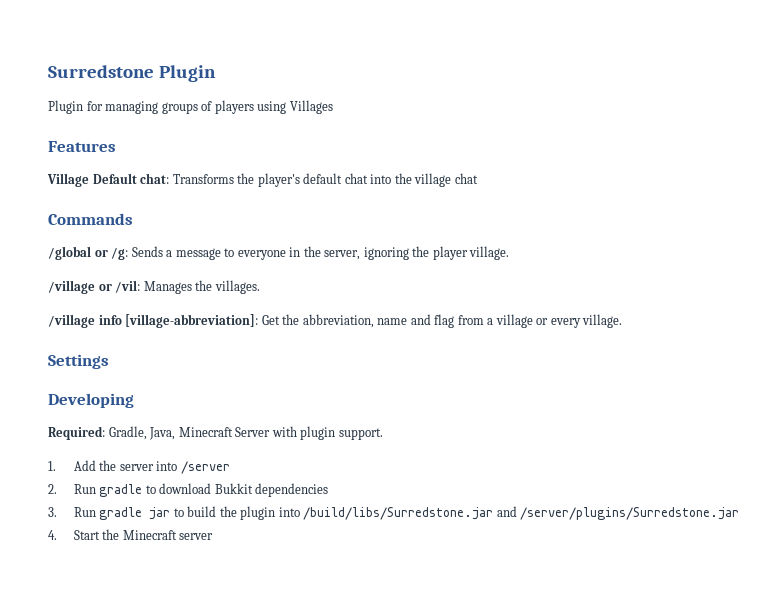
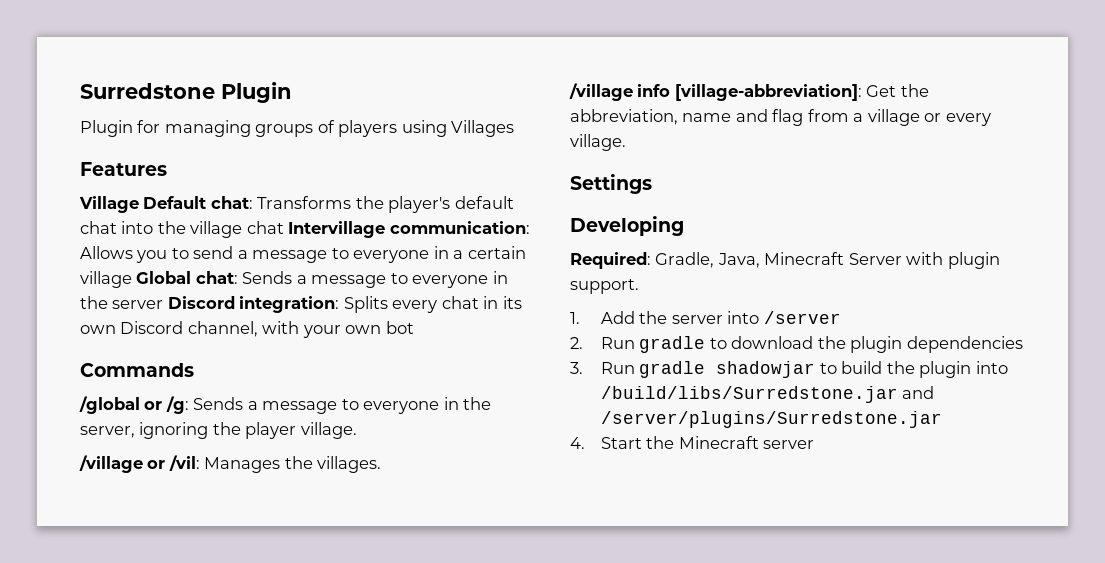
(478, 178) none -> [288,221,530,238] [80,246,526,263] [80,271,508,288] [80,296,522,313] [80,321,414,338] Intervillage communication: Allows you to send a message to everyone in a certain village Global chat: Sends a message to everyone in the server Discord integration: Splits every chat in its own Discord channel, with your own bot
[214,483,253,494] Bukkit -> [817,336,903,353] the plugin
[149,507,171,520] jar -> [716,361,816,378] shadowjar

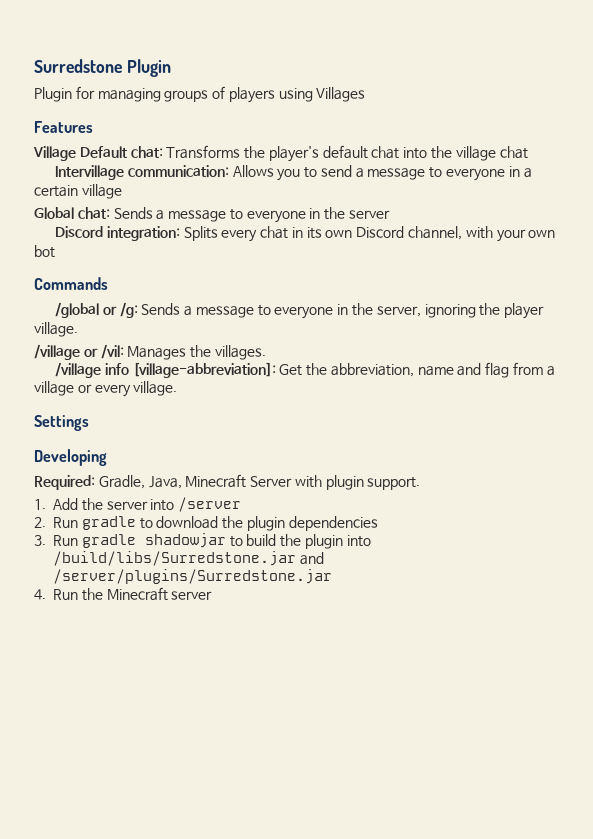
(284, 227) none -> (528, 152) //
(132, 279) none -> (122, 191) //
(164, 304) none -> (391, 214) //
[601,437,643,449] Start -> [53,589,78,600] Run

